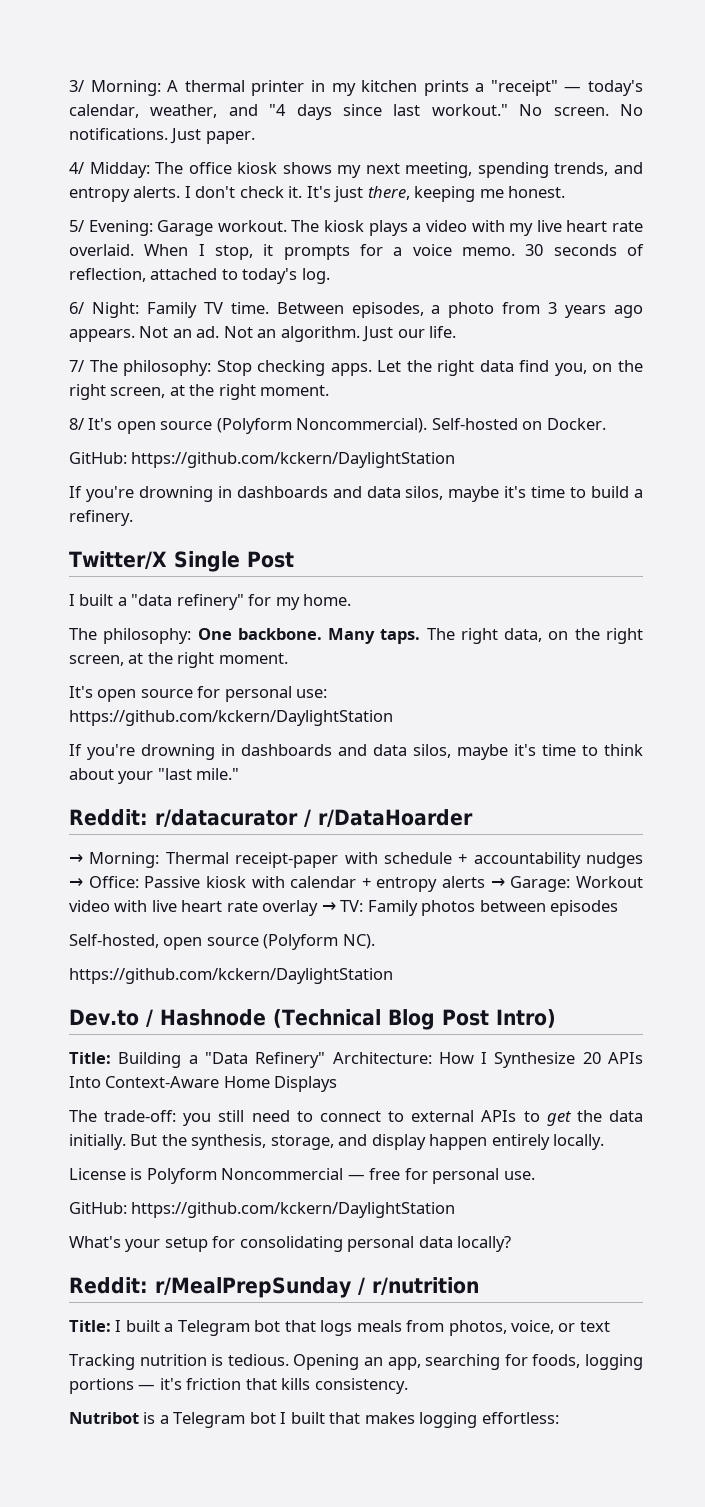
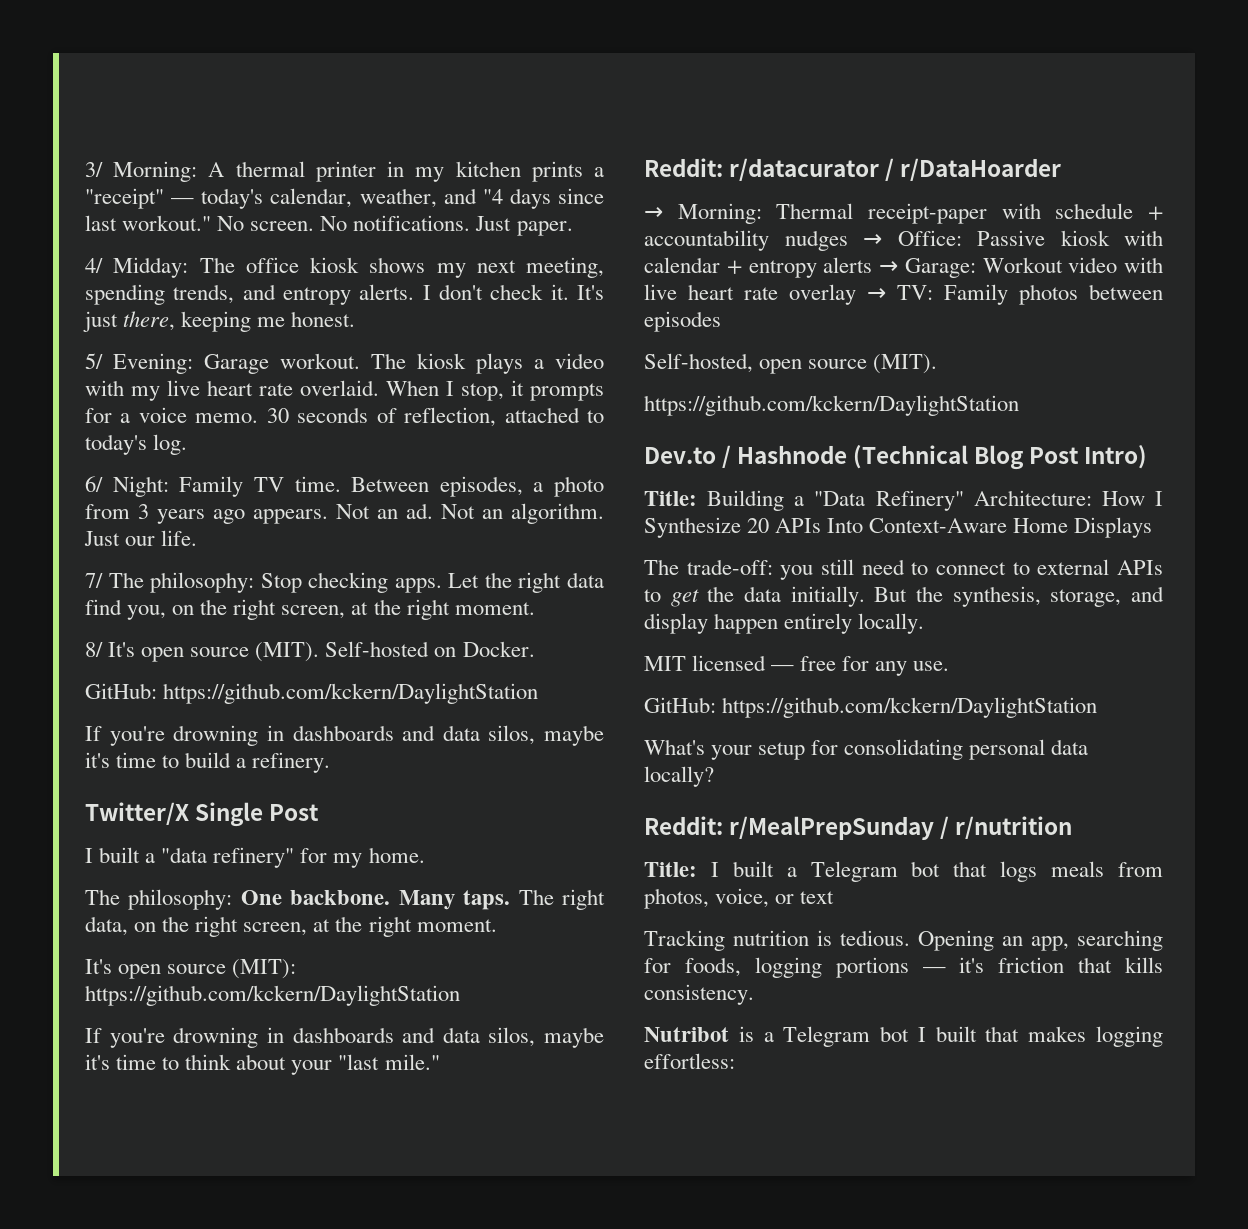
[216,418,428,434] (Polyform Noncommercial). -> [255,642,320,662] (MIT).
[197,686,328,702] for personal use: -> [232,959,297,979] (MIT):
[263,934,375,950] (Polyform NC). -> [873,354,938,374] (MIT).
[69,1168,344,1184] License is Polyform Noncommercial -> [644,655,767,671] MIT licensed
[432,1168,500,1184] personal -> [875,661,908,676] any

